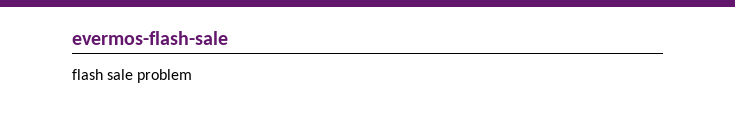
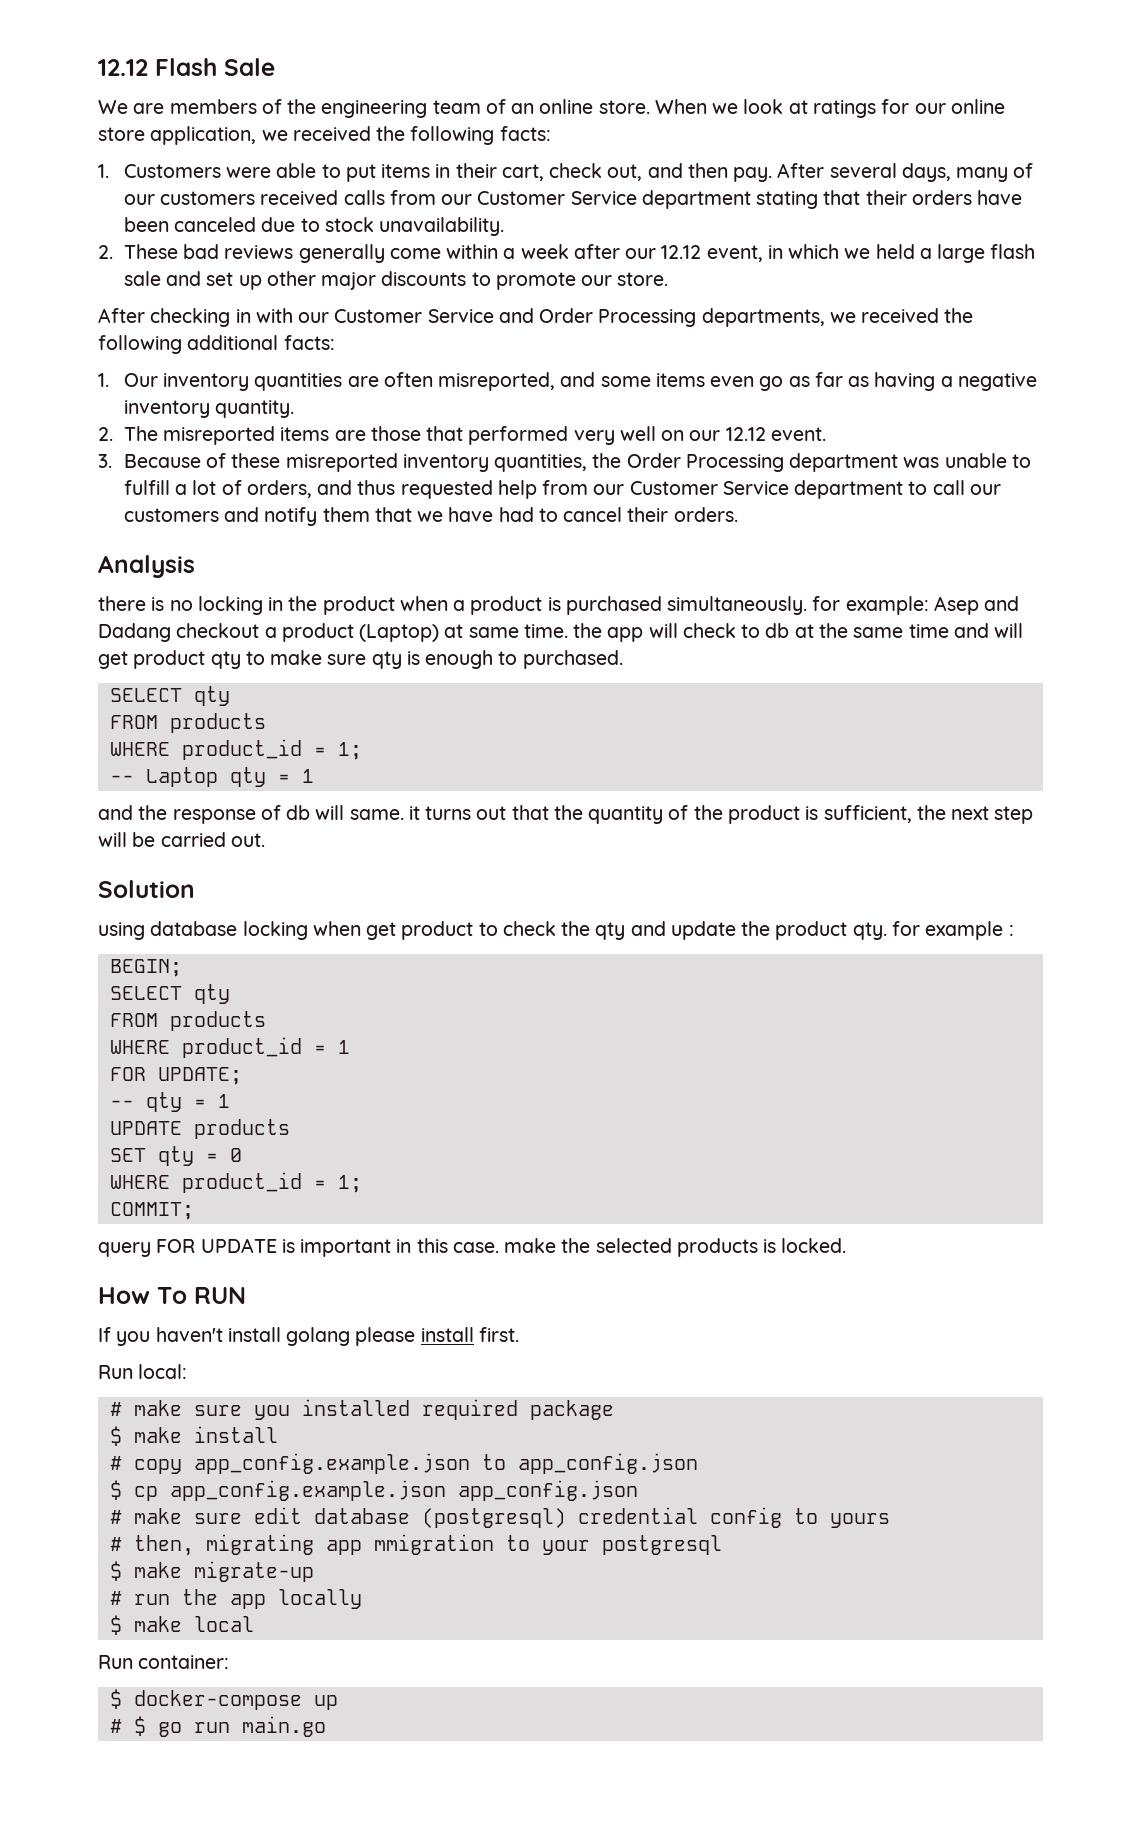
[72,31,228,45] [72,69,193,83] evermos-flash-sale // flash sale problem -> [98,58,275,76] [98,99,1005,118] [98,126,551,145] [98,163,1034,182] [123,190,1023,209] [123,217,505,236] [98,244,1036,263] [123,271,669,290] [98,308,974,327] [98,335,335,354] [98,372,1037,391] [123,400,294,418] [98,426,826,445] [98,453,1031,472] [123,480,1001,499] [123,507,738,526] [98,555,195,578] [98,596,1020,615] [98,623,1024,642] [98,650,623,669] [109,686,230,706] [109,713,266,733] [109,739,362,760] [109,767,314,787] [98,805,1034,824] [98,832,265,847] [98,880,195,898] [98,921,1014,940] [109,959,182,977] [109,984,230,1004] [109,1011,266,1031] [109,1037,350,1058] [109,1067,242,1085] [109,1092,230,1112] [109,1119,290,1139] [109,1146,242,1166] [109,1172,362,1193] [109,1202,194,1220] [98,1238,847,1257] [98,1287,246,1304] [98,1327,519,1346] [98,1364,188,1379] [109,1399,614,1420] [109,1426,278,1446] [109,1453,698,1474] [109,1480,638,1501] [109,1507,890,1528] [109,1534,722,1556] [109,1561,314,1582] [109,1589,362,1609] [109,1615,254,1635] [98,1655,230,1669] [109,1689,338,1710] [109,1716,326,1737] 12.12 Flash Sale // We are members of the engineering team of an online store. When we look at ratings for our online store application, we received the following facts: // 1. Customers were able to put items in their cart, check out, and then pay. After several days, many of our customers received calls from our Customer Service department stating that their orders have been canceled due to stock unavailability. // 2. These bad reviews generally come within a week after our 12.12 event, in which we held a large flash sale and set up other major discounts to promote our store. // After checking in with our Customer Service and Order Processing departments, we received the following additional facts: // 1. Our inventory quantities are often misreported, and some items even go as far as having a negative inventory quantity. // 2. The misreported items are those that performed very well on our 12.12 event. // 3. Because of these misreported inventory quantities, the Order Processing department was unable to fulfill a lot of orders, and thus requested help from our Customer Service department to call our customers and notify them that we have had to cancel their orders. // Analysis // there is no locking in the product when a product is purchased simultaneously. for example: Asep and Dadang checkout a product (Laptop) at same time. the app will check to db at the same time and will get product qty to make sure qty is enough to purchased. // SELECT qty // FROM products // WHERE product_id = 1; // -- Laptop qty = 1 // and the response of db will same. it turns out that the quantity of the product is sufficient, the next step will be carried out. // Solution // using database locking when get product to check the qty and update the product qty. for example : // BEGIN; // SELECT qty // FROM products // WHERE product_id = 1 // FOR UPDATE; // -- qty = 1 // UPDATE products // SET qty = 0 // WHERE product_id = 1; // COMMIT; // query FOR UPDATE is important in this case. make the selected products is locked. // How To RUN // If you haven't install golang please install first. // Run local: // # make sure you installed required package // $ make install // # copy app_config.example.json to app_config.json // $ cp app_config.example.json app_config.json // # make sure edit database (postgresql) credential config to yours // # then, migrating app mmigration to your postgresql // $ make migrate-up // # run the app locally // $ make local // Run container: // $ docker-compose up // # $ go run main.go

